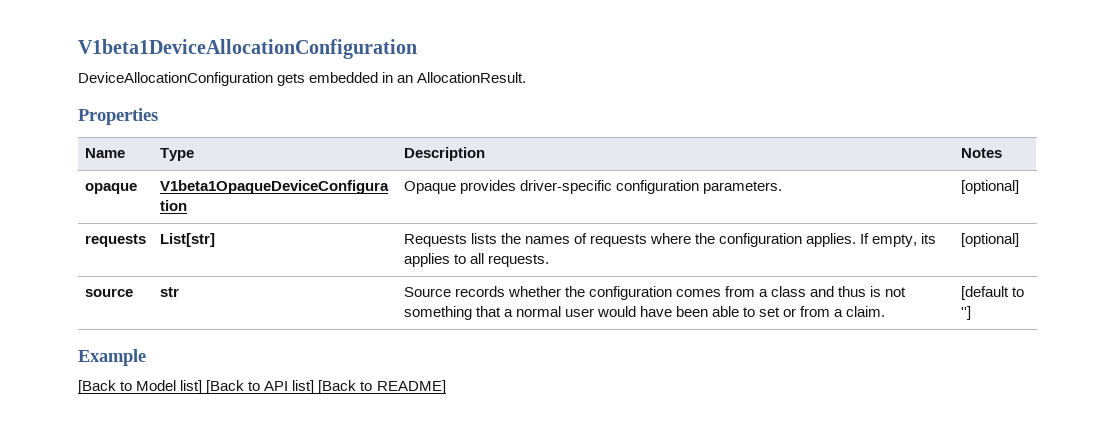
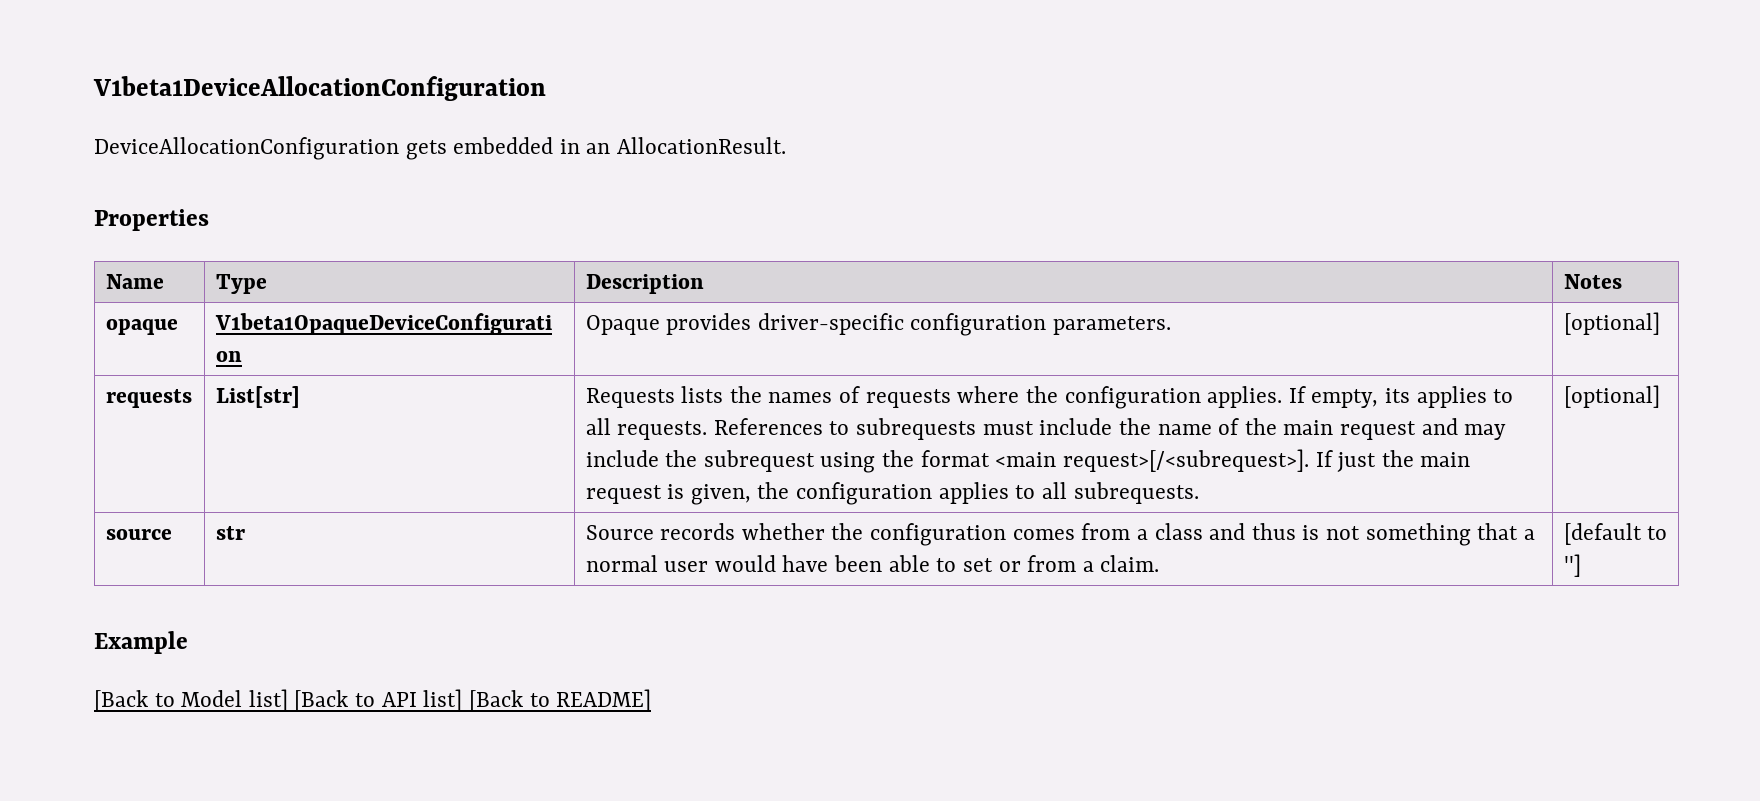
(549, 260) none -> [713,418,1507,440] [585,449,1471,473] [585,482,1199,505] References to subrequests must include the name of the main request and may include the subrequest using the format <main request>[/<subrequest>]. If just the main request is given, the configuration applies to all subrequests.

